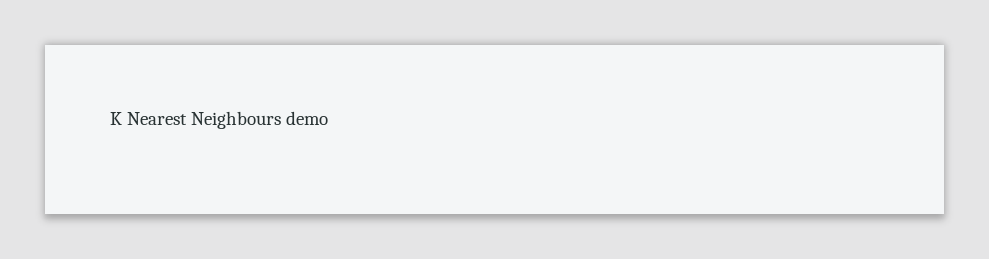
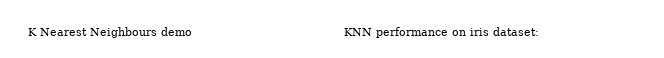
(329, 118) none -> [344,27,539,38] // KNN performance on iris dataset:

